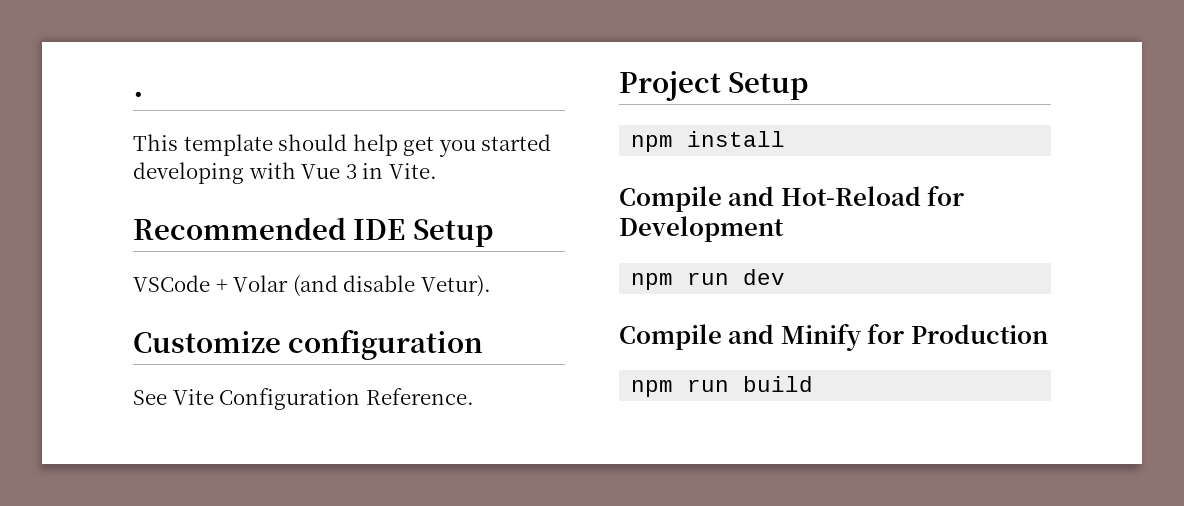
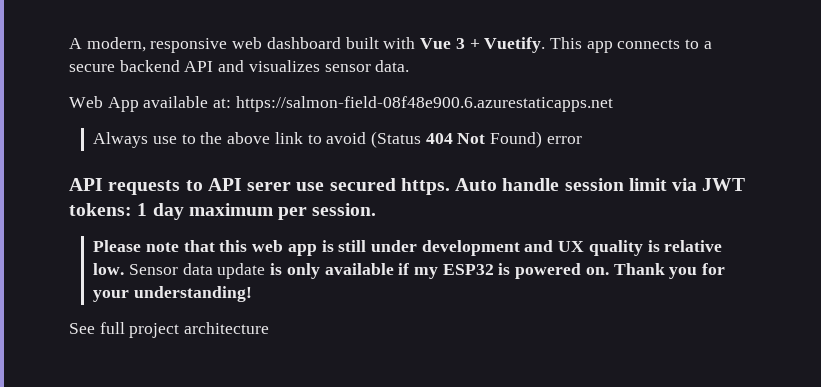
[133,91,144,97] [133,134,552,157] [133,162,437,184] [133,217,493,247] [133,275,491,297] [133,330,484,360] [133,388,474,410] [619,71,809,101] [631,131,786,152] [619,185,965,212] [619,216,784,242] [631,269,786,290] [619,323,1048,351] [631,376,814,397] . // This template should help get you started developing with Vue 3 in Vite. // Recommended IDE Setup // VSCode + Volar (and disable Vetur). // Customize configuration // See Vite Configuration Reference. // Project Setup // npm install // Compile and Hot-Reload for Development // npm run dev // Compile and Minify for Production // npm run build -> [69,37,712,53] [69,60,410,72] [69,96,613,112] [93,131,582,148] [69,178,746,195] [69,203,377,220] [93,240,723,256] [93,263,726,279] [93,286,252,302] [69,322,270,338] A modern, responsive web dashboard built with Vue 3 + Vuetify. This app connects to a secure backend API and visualizes sensor data. // Web App available at: https://salmon-field-08f48e900.6.azurestaticapps.net // Always use to the above link to avoid (Status 404 Not Found) error // API requests to API serer use secured https. Auto handle session limit via JWT tokens: 1 day maximum per session. // Please note that this web app is still under development and UX quality is relative low. Sensor data update is only available if my ESP32 is powered on. Thank you for your understanding! // See full project architecture

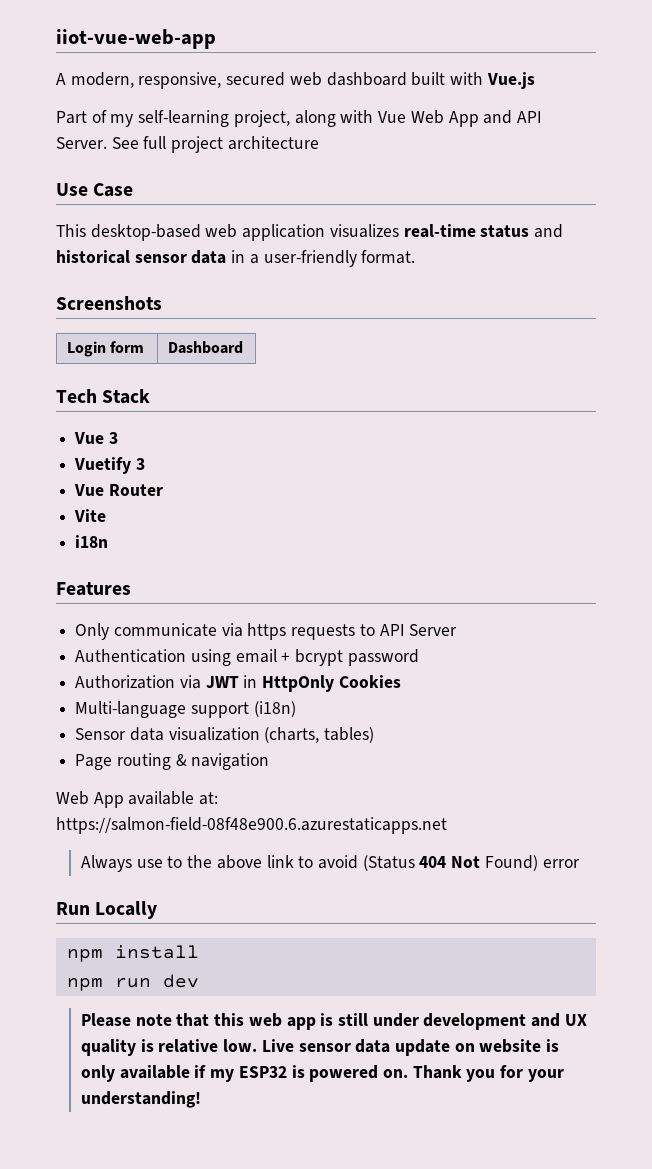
(69, 43) none -> [56,29,216,49] iiot-vue-web-app //
[150,38,228,53] responsive -> [138,72,286,89] responsive, secured
[420,37,712,53] [69,60,410,72] Vue 3 + Vuetify. This app connects to a secure backend API and visualizes sensor data. -> [486,72,535,89] [56,110,542,127] [56,136,319,153] [56,183,134,197] [56,224,564,241] [56,250,416,267] [56,296,162,310] [66,341,145,357] [167,341,243,354] [56,389,151,404] [74,432,118,444] [74,457,145,474] [74,484,163,496] [74,509,107,522] [75,535,109,548] [56,582,131,596] [75,623,458,640] [75,649,419,666] [75,675,401,692] [75,701,296,718] [75,727,375,743] [75,753,270,770] Vue.js // Part of my self-learning project, along with Vue Web App and API Server. See full project architecture // Use Case // This desktop-based web application visualizes real-time status and historical sensor data in a user-friendly format. // Screenshots // Login form | Dashboard // Tech Stack // Vue 3 // Vuetify 3 // Vue Router // Vite // i18n // Features // Only communicate via https requests to API Server // Authentication using email + bcrypt password // Authorization via JWT in HttpOnly Cookies // Multi-language support (i18n) // Sensor data visualization (charts, tables) // Page routing & navigation
[69,178,746,195] [69,203,377,220] API requests to API serer use secured https. Auto handle session limit via JWT tokens: 1 day maximum per session. -> [56,901,158,919] [66,945,199,962] [66,974,199,991] Run Locally // npm install // npm run dev
[128,263,266,279] Sensor data update -> [261,1039,542,1056] Live sensor data update on website
[69,322,270,338] // See full project architecture -> (201, 1099) none

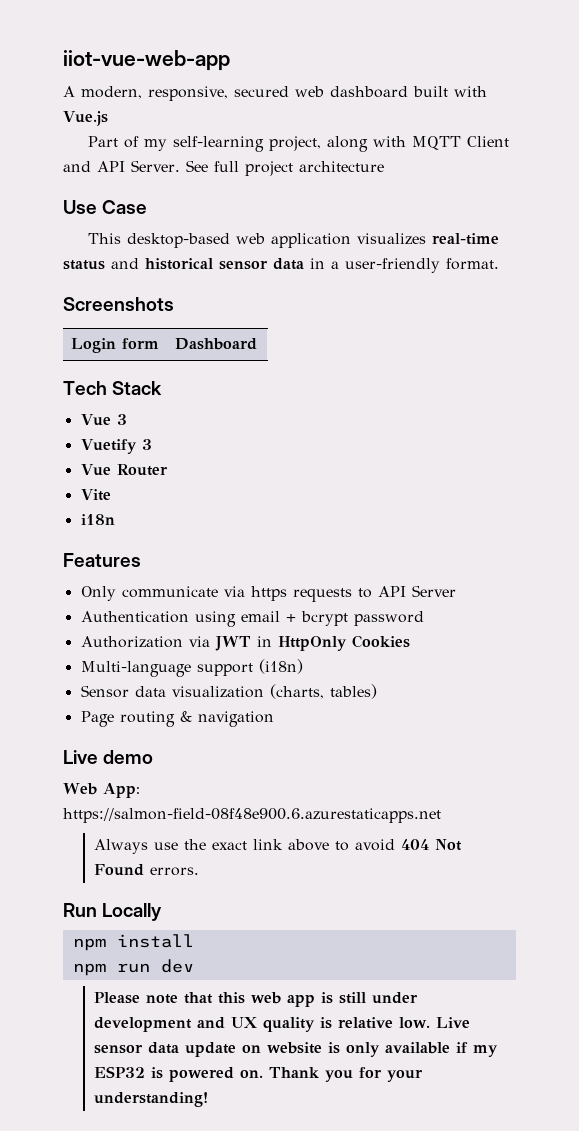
[378,110,479,127] Vue Web App -> [411,136,509,150] MQTT Client
[56,791,219,808] // Web App available at: -> [63,750,154,764] [63,783,140,798] // Live demo // Web App:
[167,855,294,869] to the above link -> [183,839,329,851] the exact link above
[362,855,415,871] (Status -> (395, 845) none
[484,855,580,871] Found) error -> [93,864,199,876] Found errors.

